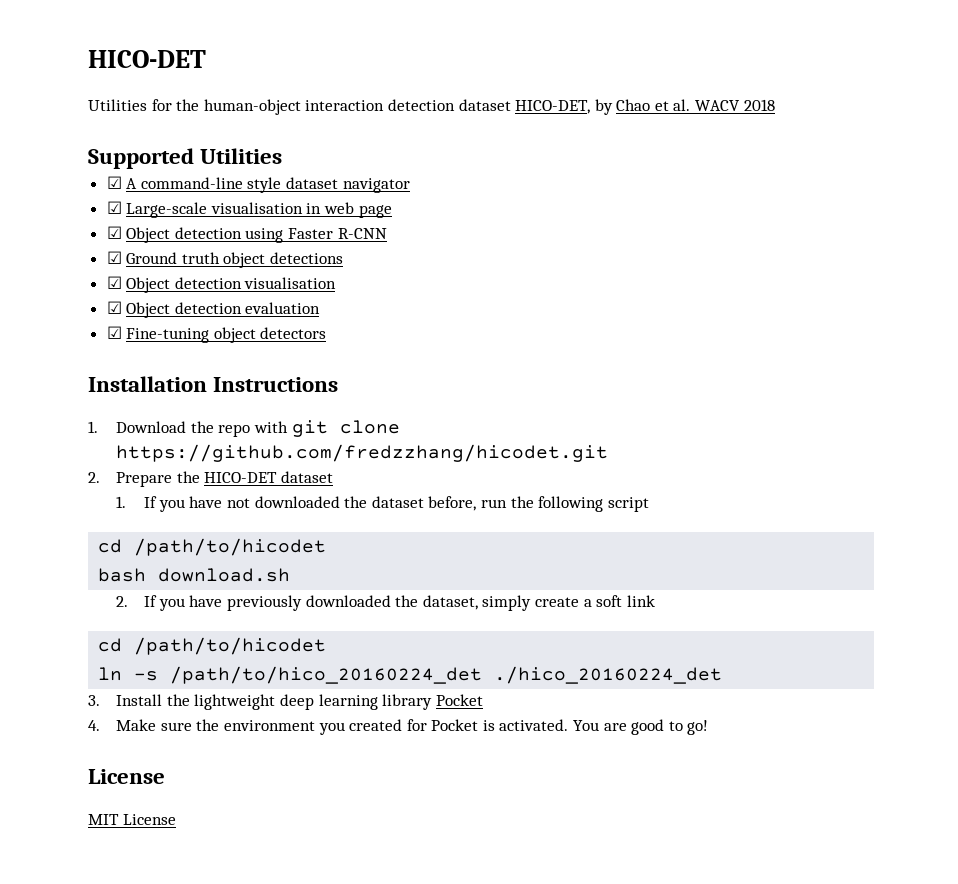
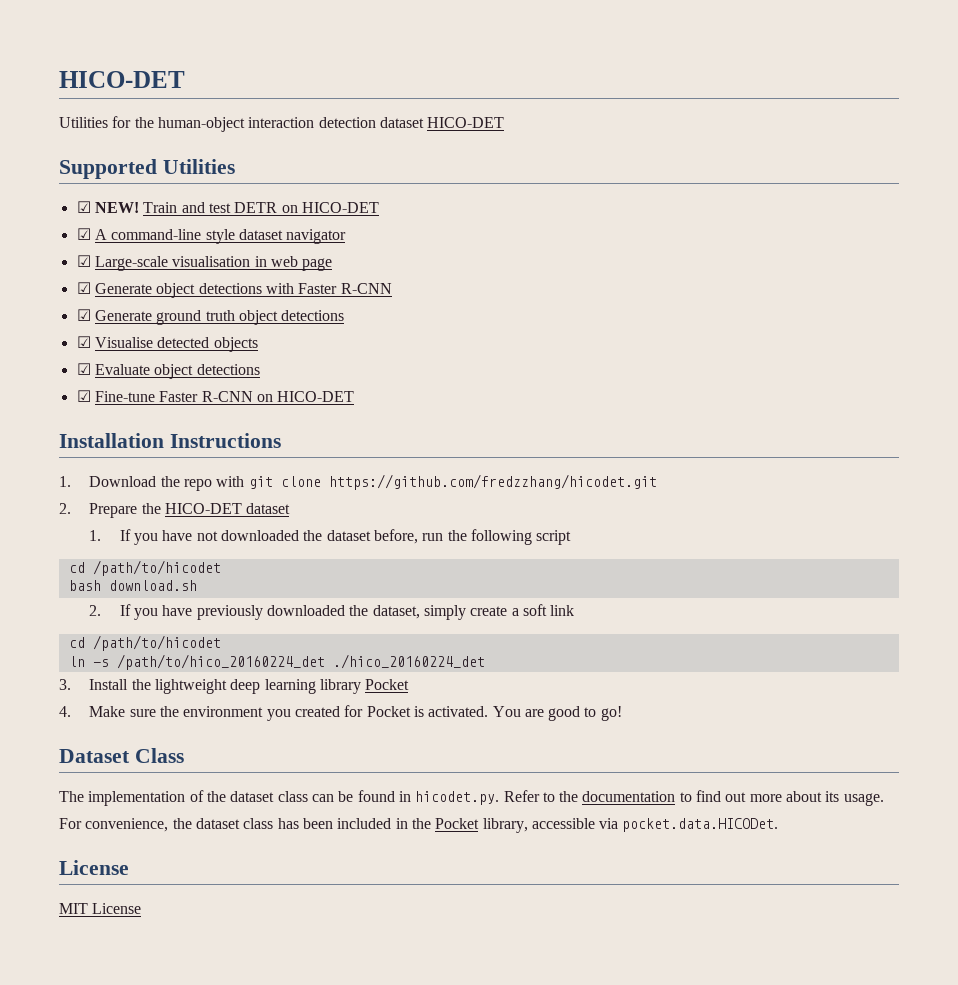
[515,99,775,115] [88,148,283,169] HICO-DET, by Chao et al. WACV 2018 // Supported Utilities -> [427,117,505,128] [59,159,235,179] [76,201,379,213] HICO-DET // Supported Utilities // ☑ NEW! Train and test DETR on HICO-DET
[126,227,284,243] Object detection using -> [94,283,294,298] Generate object detections with
[126,252,178,264] Ground -> [94,310,202,325] Generate ground
[126,277,337,293] [106,301,321,318] [106,326,327,343] Object detection visualisation // ☑ Object detection evaluation // ☑ Fine-tuning object detectors -> [94,337,258,352] [76,363,260,379] [76,390,355,402] Visualise detected objects // ☑ Evaluate object detections // ☑ Fine-tune Faster R-CNN on HICO-DET
(709, 727) none -> [59,748,184,763] [59,790,884,806] [59,818,779,833] // Dataset Class // The implementation of the dataset class can be found in hicodet.py. Refer to the documentation to find out more about its usage. For convenience, the dataset class has been included in the Pocket library, accessible via pocket.data.HICODet.

